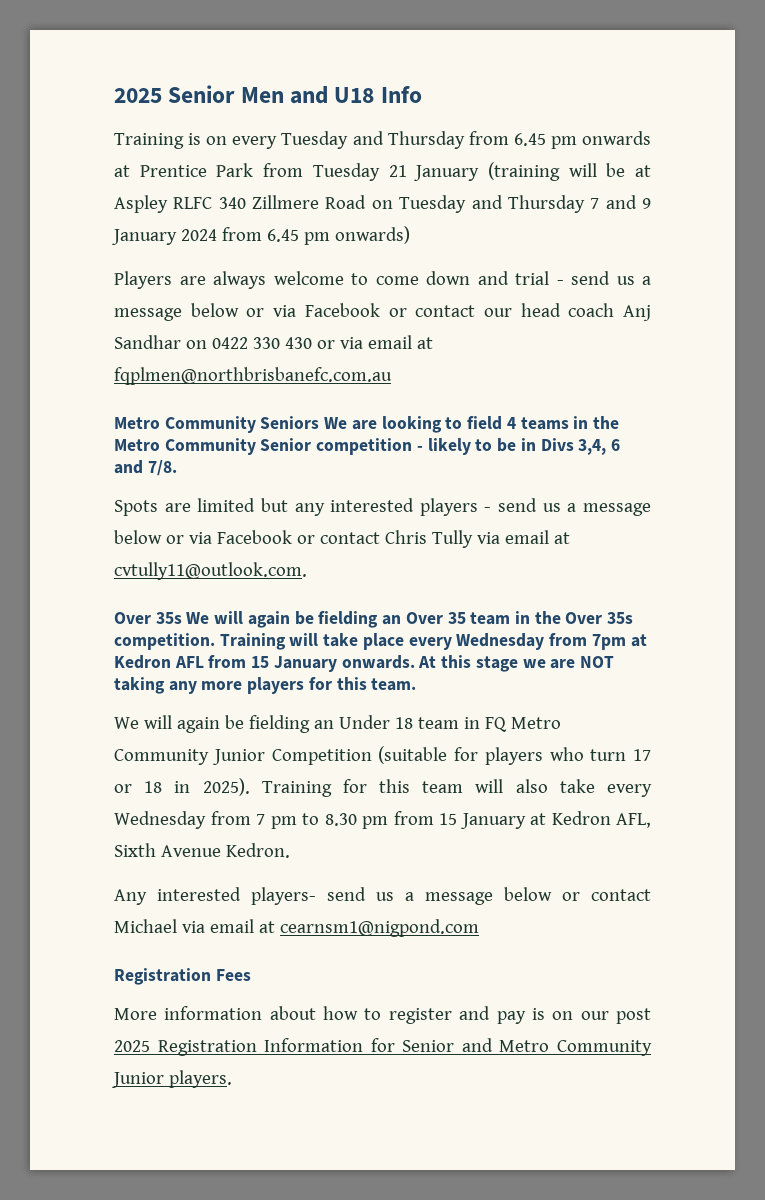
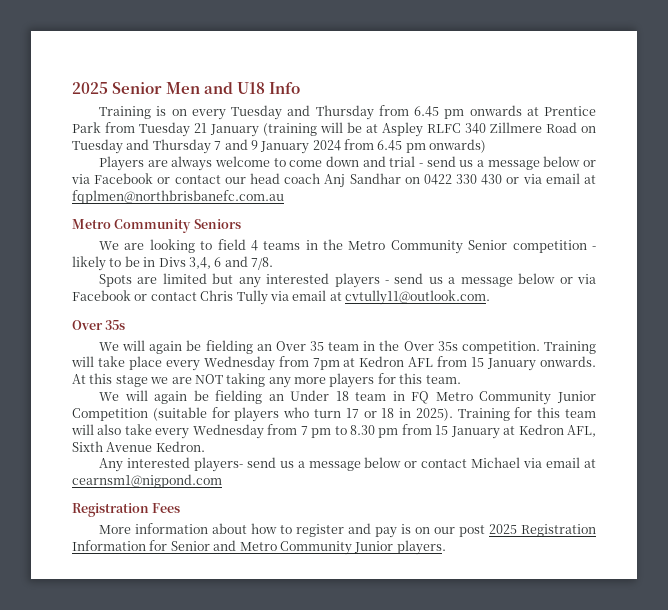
(320, 422) none -> (241, 224) //
(182, 618) none -> (126, 325) //

